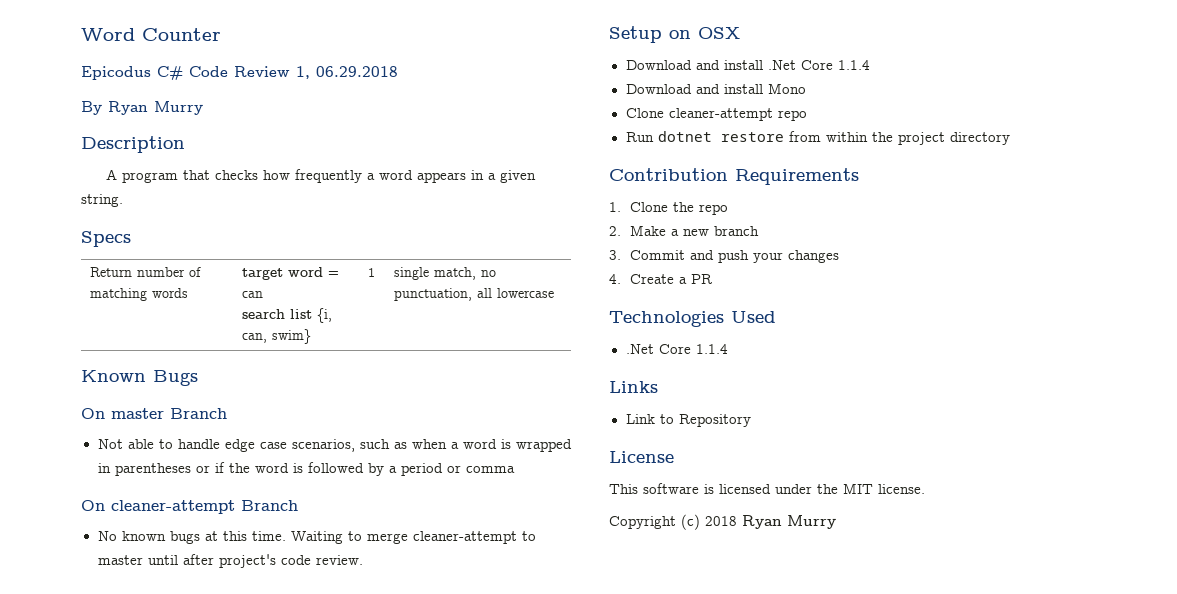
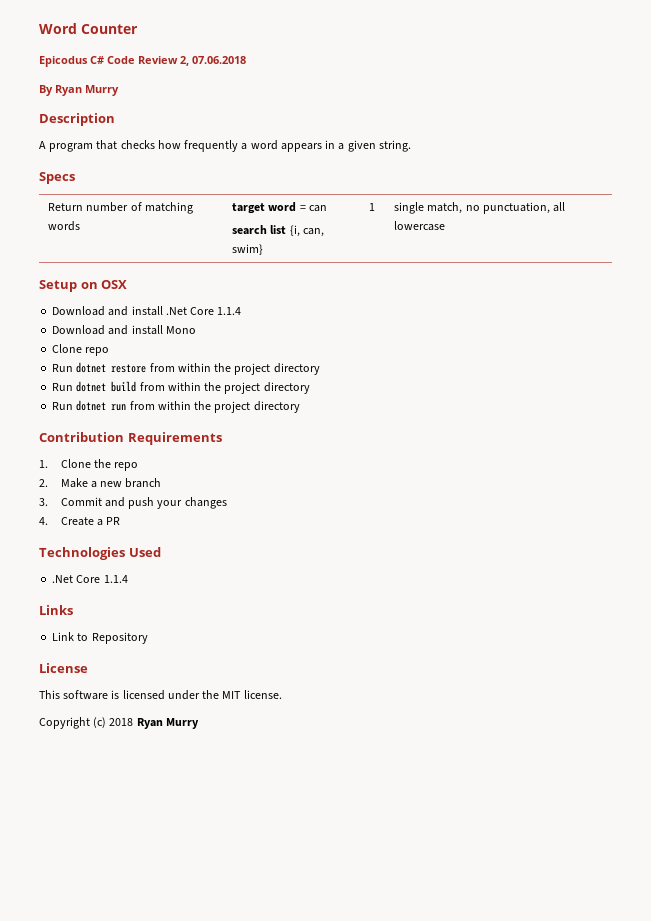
[296,66,398,79] 1, 06.29.2018 -> [180,56,246,66] 2, 07.06.2018
[81,370,198,386] [81,408,227,419] [97,439,572,452] [97,462,515,476] [81,500,298,514] [97,531,536,544] [97,554,363,568] // Known Bugs // On master Branch // Not able to handle edge case scenarios, such as when a word is wrapped in parentheses or if the word is followed by a period or comma // On cleaner-attempt Branch // No known bugs at this time. Waiting to merge cleaner-attempt to master until after project's code review. -> (446, 226) none
[668,108,773,121] cleaner-attempt -> (83, 348) none
(1010, 138) none -> [52,381,310,394] [52,400,300,413] // Run dotnet build from within the project directory // Run dotnet run from within the project directory

